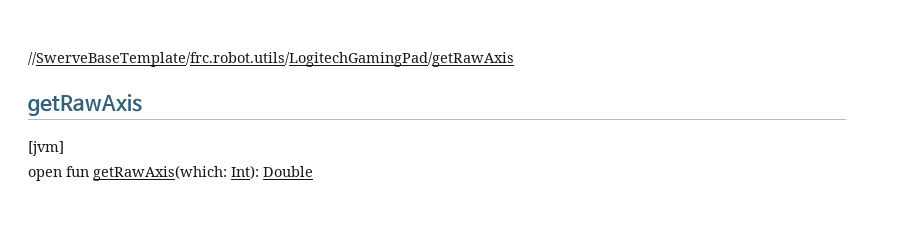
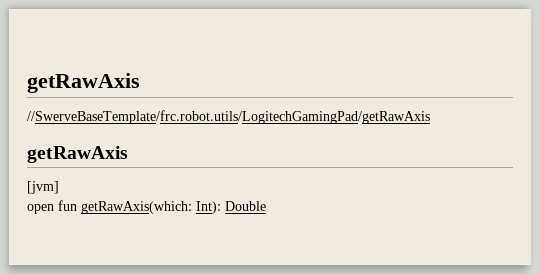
(28, 59) none -> [27,73,140,93] getRawAxis //

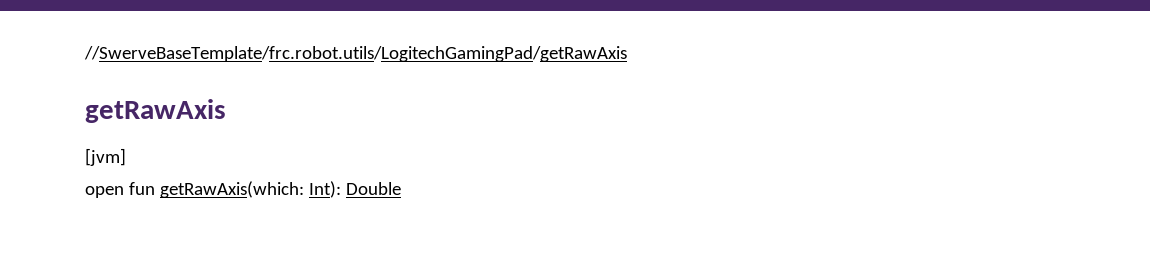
[27,73,140,93] getRawAxis // -> (84, 54) none

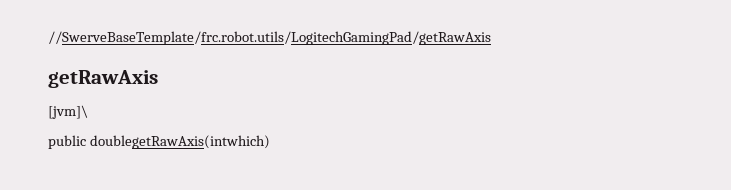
[85,148,126,166] [85,181,401,198] [jvm] // open fun getRawAxis(which: Int): Double -> [48,105,88,119] [48,135,270,149] [jvm]\ // public doublegetRawAxis(intwhich)

